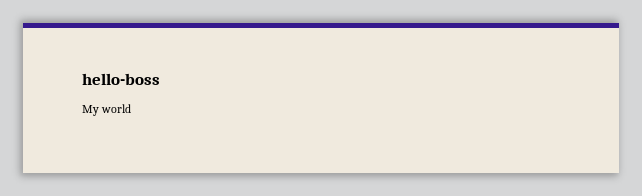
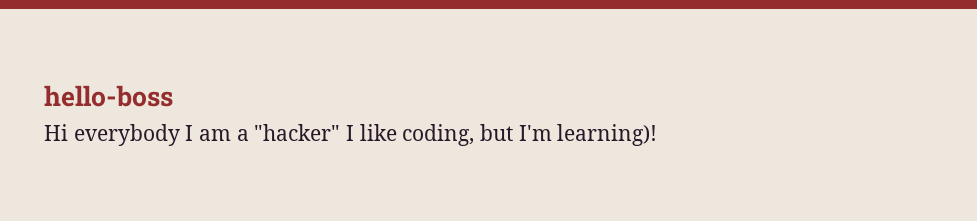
[82,104,132,116] My world -> [44,124,658,146] Hi everybody I am a "hacker" I like coding, but I'm learning)!

